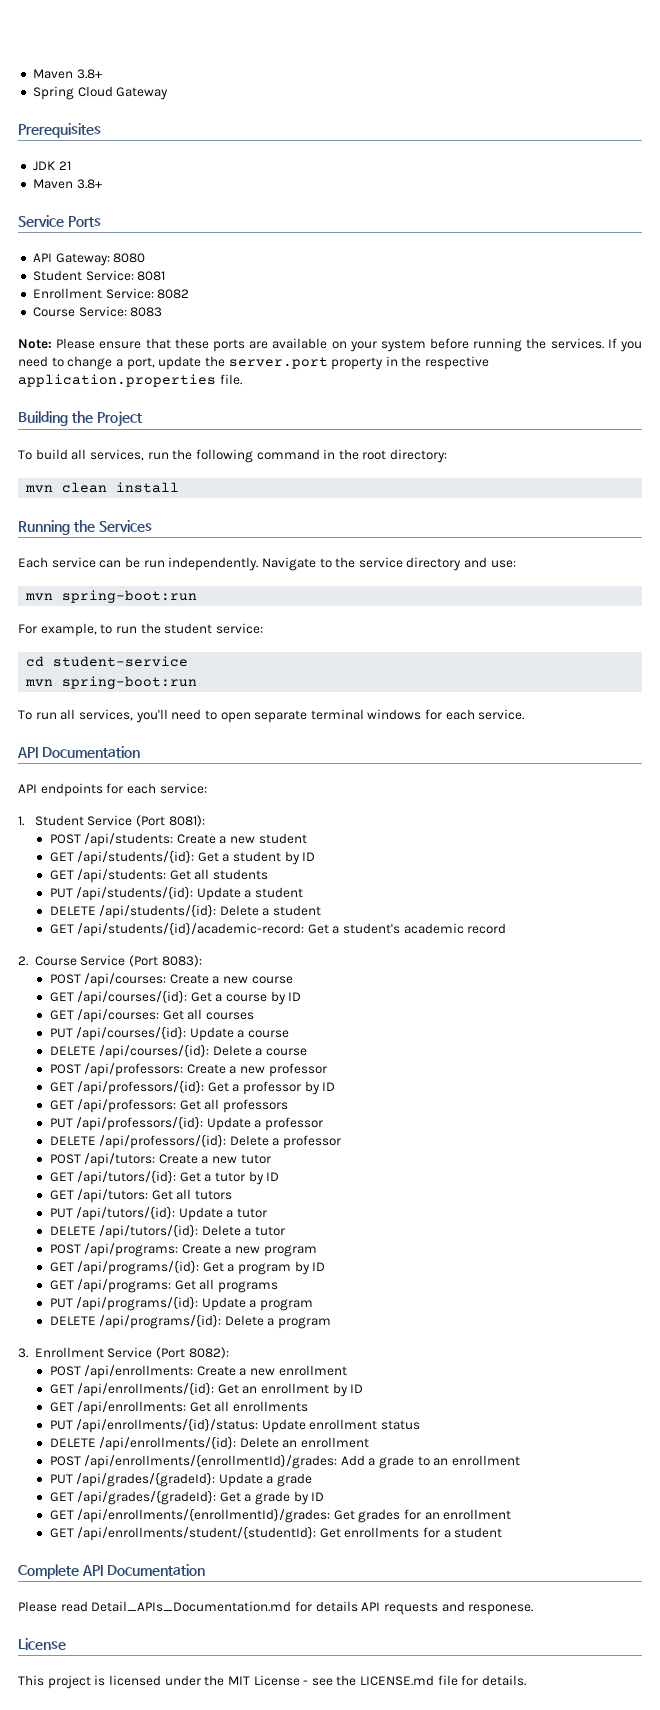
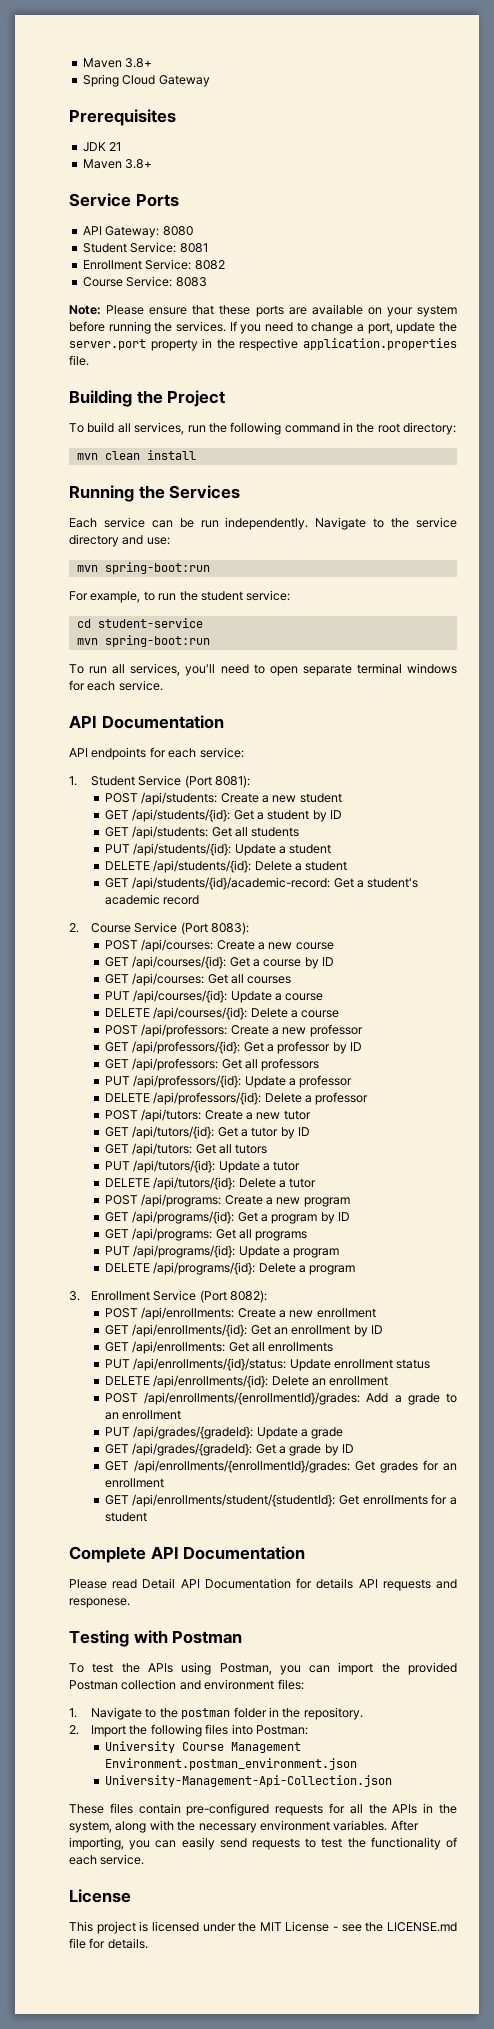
[91,1601,292,1612] Detail_APIs_Documentation.md -> [142,1578,291,1589] Detail API Documentation
(534, 1609) none -> [69,1630,243,1647] [69,1662,458,1675] [69,1679,304,1690] [69,1707,363,1720] [69,1724,308,1737] [104,1741,301,1753] [104,1758,357,1770] [104,1775,392,1787] [69,1803,458,1816] [69,1820,419,1833] [69,1837,457,1850] [69,1854,145,1865] // Testing with Postman // To test the APIs using Postman, you can import the provided Postman collection and environment files: // 1. Navigate to the postman folder in the repository. // 2. Import the following files into Postman: // University Course Management Environment.postman_environment.json // University-Management-Api-Collection.json // These files contain pre-configured requests for all the APIs in the system, along with the necessary environment variables. After importing, you can easily send requests to test the functionality of each service.

